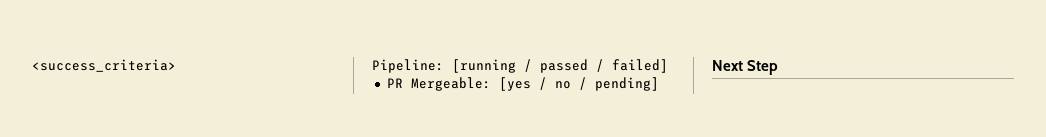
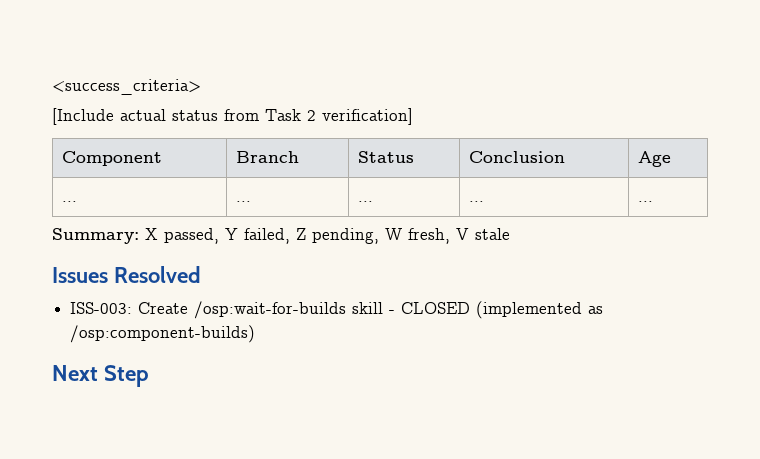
[372,59,668,73] [386,77,659,91] Pipeline: [running / passed / failed] // PR Mergeable: [yes / no / pending] -> [52,108,413,125] [62,151,163,166] [236,151,300,163] [358,151,415,163] [469,151,566,163] [638,151,672,167] [62,201,78,202] [236,201,252,202] [358,201,374,202] [469,201,485,202] [638,201,654,202] [52,228,510,244] [52,266,201,283] [70,301,604,319] [70,325,256,343] [Include actual status from Task 2 verification] // Component | Branch | Status | Conclusion | Age // ... | ... | ... | ... | ... // Summary: X passed, Y failed, Z pending, W fresh, V stale // Issues Resolved // ISS-003: Create /osp:wait-for-builds skill - CLOSED (implemented as /osp:component-builds)

